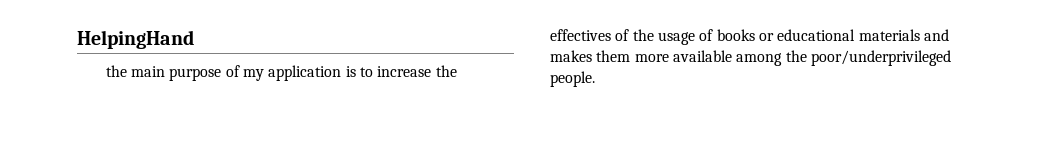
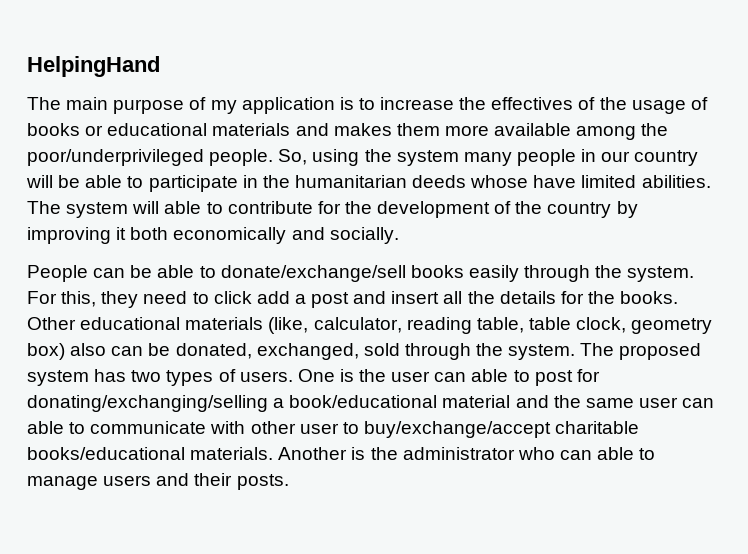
[105,65,127,77] the -> [27,97,61,110] The
(595, 79) none -> [278,149,699,166] [26,175,711,192] [27,201,638,218] [27,227,399,244] [27,265,695,282] [27,291,679,308] [27,317,713,334] [27,343,702,360] [27,369,600,386] [27,395,715,412] [27,421,640,438] [27,447,656,460] [27,473,289,490] So, using the system many people in our country will be able to participate in the humanitarian deeds whose have limited abilities. The system will able to contribute for the development of the country by improving it both economically and socially. // People can be able to donate/exchange/sell books easily through the system. For this, they need to click add a post and insert all the details for the books. Other educational materials (like, calculator, reading table, table clock, geometry box) also can be donated, exchanged, sold through the system. The proposed system has two types of users. One is the user can able to post for donating/exchanging/selling a book/educational material and the same user can able to communicate with other user to buy/exchange/accept charitable books/educational materials. Another is the administrator who can able to manage users and their posts.

